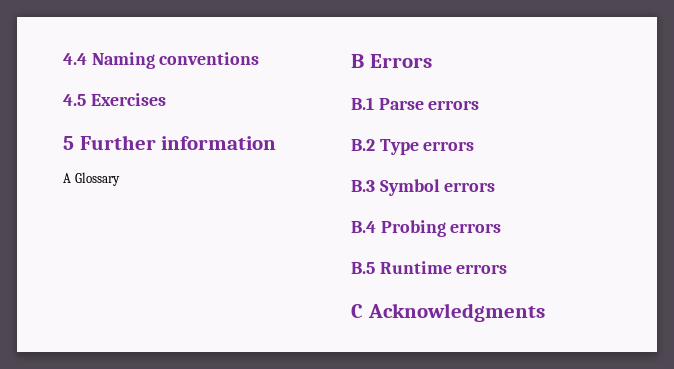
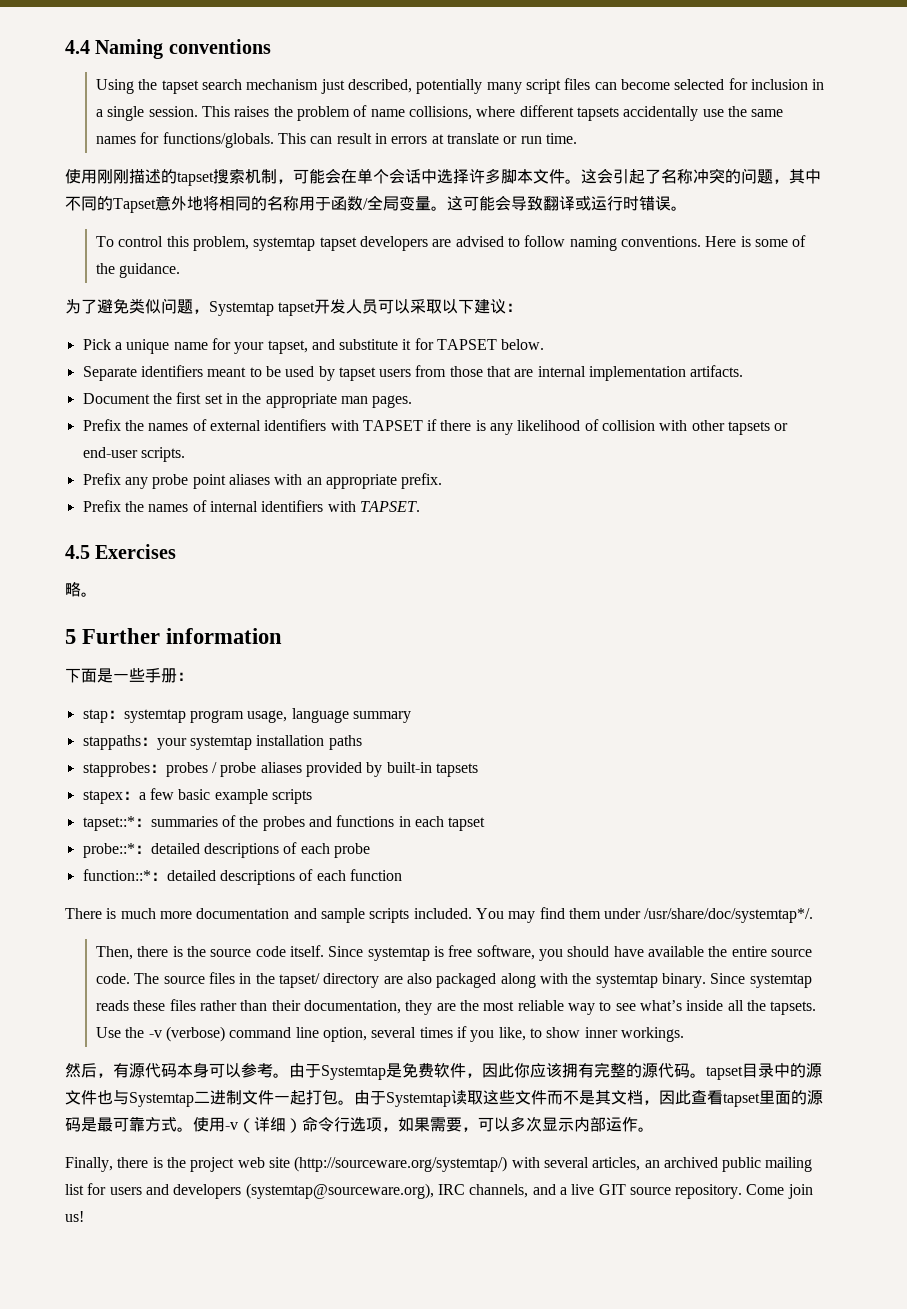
(260, 58) none -> [96,78,825,94] [96,105,784,121] [96,132,577,148] [65,168,821,186] [65,195,687,213] [96,235,807,251] [96,263,181,278] [65,298,523,316] [82,338,545,354] [82,365,744,381] [82,392,413,408] [82,419,789,435] [82,447,185,462] [82,473,443,489] [82,500,420,512] // Using the tapset search mechanism just described, potentially many script files can become selected for inclusion in a single session. This raises the problem of name collisions, where different tapsets accidentally use the same names for functions/globals. This can result in errors at translate or run time. // 使用刚刚描述的tapset搜索机制，可能会在单个会话中选择许多脚本文件。这会引起了名称冲突的问题，其中不同的Tapset意外地将相同的名称用于函数/全局变量。这可能会导致翻译或运行时错误。 // To control this problem, systemtap tapset developers are advised to follow naming conventions. Here is some of the guidance. // 为了避免类似问题，Systemtap tapset开发人员可以采取以下建议： // Pick a unique name for your tapset, and substitute it for TAPSET below. // Separate identifiers meant to be used by tapset users from those that are internal implementation artifacts. // Document the first set in the appropriate man pages. // Prefix the names of external identifiers with TAPSET if there is any likelihood of collision with other tapsets or end-user scripts. // Prefix any probe point aliases with an appropriate prefix. // Prefix the names of internal identifiers with TAPSET.
(166, 99) none -> [65,582,97,597] // 略。
[63,172,120,186] [351,54,432,68] [351,97,480,110] [351,139,475,155] [351,179,496,196] [351,220,502,237] [351,261,508,274] [351,303,545,322] A Glossary // B Errors // B.1 Parse errors // B.2 Type errors // B.3 Symbol errors // B.4 Probing errors // B.5 Runtime errors // C Acknowledgments -> [65,668,193,683] [82,708,411,723] [82,735,362,750] [82,762,478,777] [82,788,312,804] [82,815,486,831] [82,842,370,858] [82,869,402,885] [65,907,814,923] [96,945,812,961] [96,972,812,988] [96,999,817,1015] [96,1026,684,1042] [65,1062,822,1080] [65,1089,823,1107] [65,1116,654,1133] [65,1156,813,1172] [65,1183,813,1199] [65,1211,84,1222] 下面是一些手册： // stap：systemtap program usage, language summary // stappaths：your systemtap installation paths // stapprobes：probes / probe aliases provided by built-in tapsets // stapex：a few basic example scripts // tapset::*：summaries of the probes and functions in each tapset // probe::*：detailed descriptions of each probe // function::*：detailed descriptions of each function // There is much more documentation and sample scripts included. You may find them under /usr/share/doc/systemtap*/. // Then, there is the source code itself. Since systemtap is free software, you should have available the entire source code. The source files in the tapset/ directory are also packaged along with the systemtap binary. Since systemtap reads these files rather than their documentation, they are the most reliable way to see what’s inside all the tapsets. Use the -v (verbose) command line option, several times if you like, to show inner workings. // 然后，有源代码本身可以参考。由于Systemtap是免费软件，因此你应该拥有完整的源代码。tapset目录中的源文件也与Systemtap二进制文件一起打包。由于Systemtap读取这些文件而不是其文档，因此查看tapset里面的源码是最可靠方式。使用-v（详细）命令行选项，如果需要，可以多次显示内部运作。 // Finally, there is the project web site (http://sourceware.org/systemtap/) with several articles, an archived public mailing list for users and developers (systemtap@sourceware.org), IRC channels, and a live GIT source repository. Come join us!

